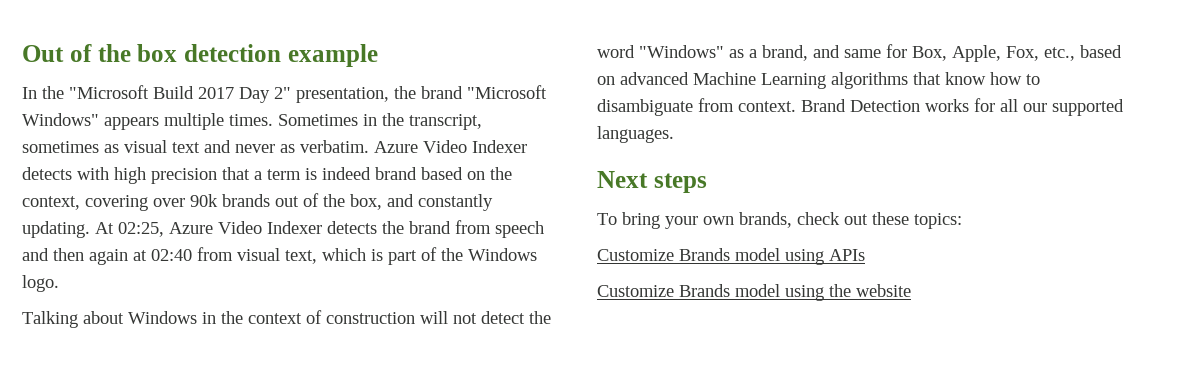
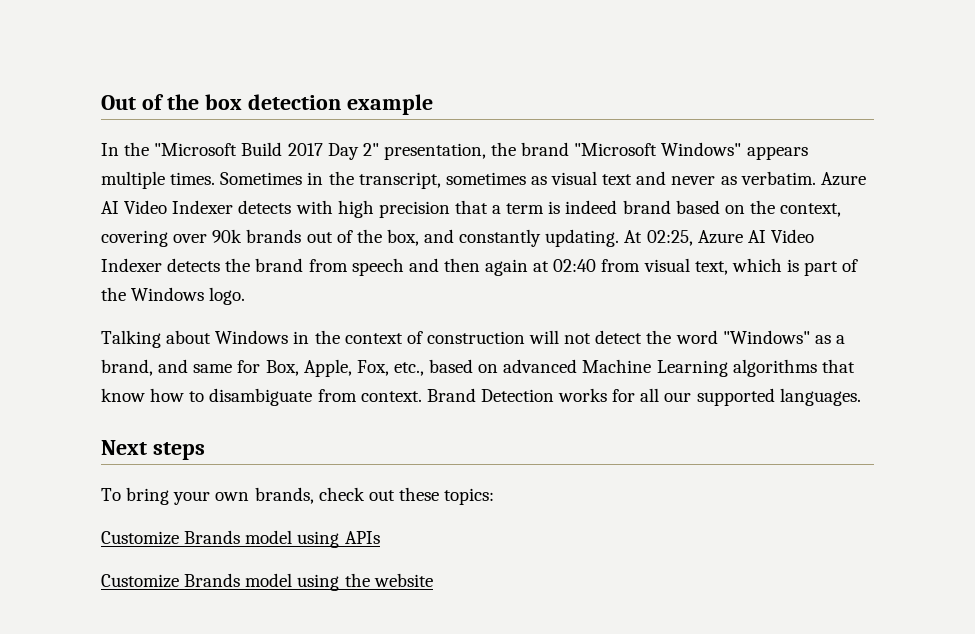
(418, 147) none -> [101,201,119,214] AI
(213, 228) none -> [747,230,766,243] AI

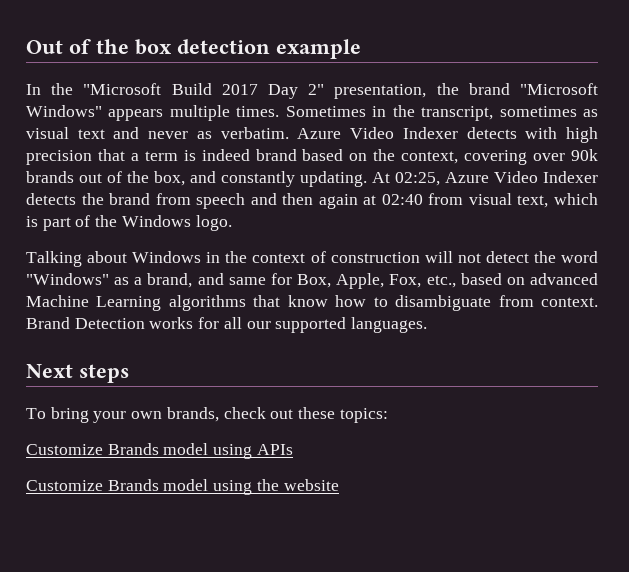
[101,201,119,214] AI -> (342, 133) none
[747,230,766,243] AI -> (489, 177) none

